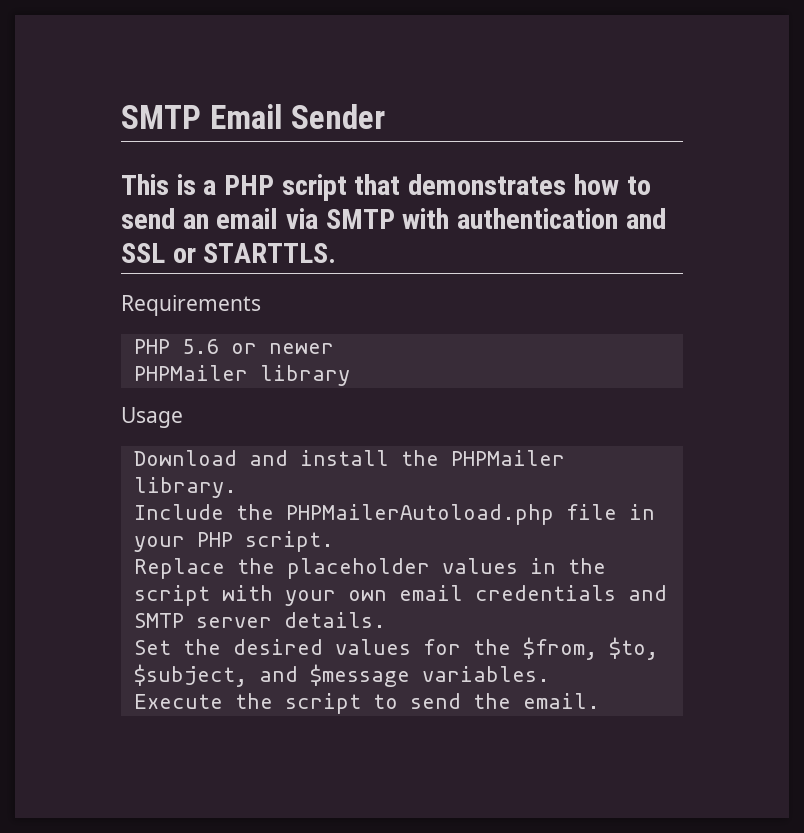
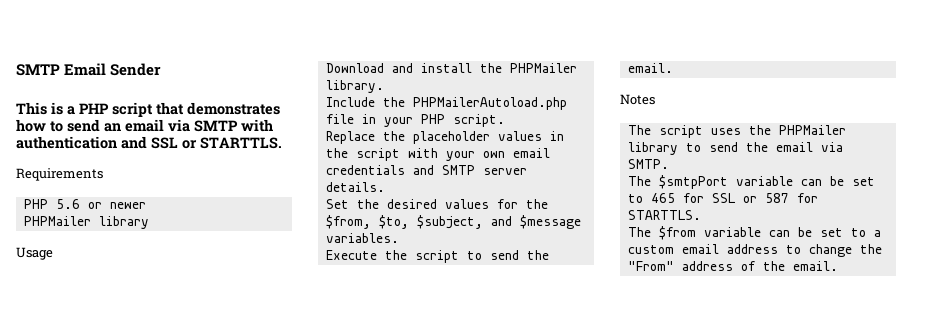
(600, 701) none -> [620,94,655,105] [627,125,846,138] [627,142,843,155] [627,159,669,169] [627,175,875,189] [627,193,818,203] [627,210,701,220] [627,226,881,240] [627,244,882,257] [627,261,838,271] // Notes // The script uses the PHPMailer library to send the email via SMTP. // The $smtpPort variable can be set to 465 for SSL or 587 for STARTTLS. // The $from variable can be set to a custom email address to change the "From" address of the email.

